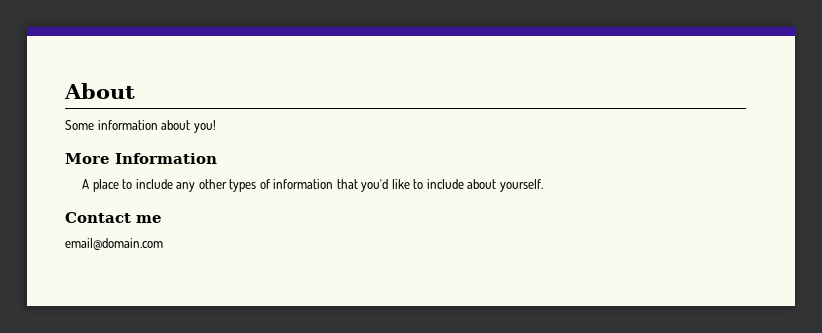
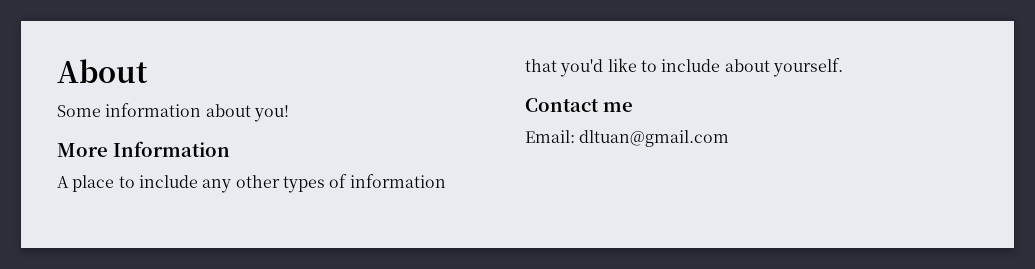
[65,238,163,250] email@domain.com -> [525,130,730,147] Email: dltuan@gmail.com

